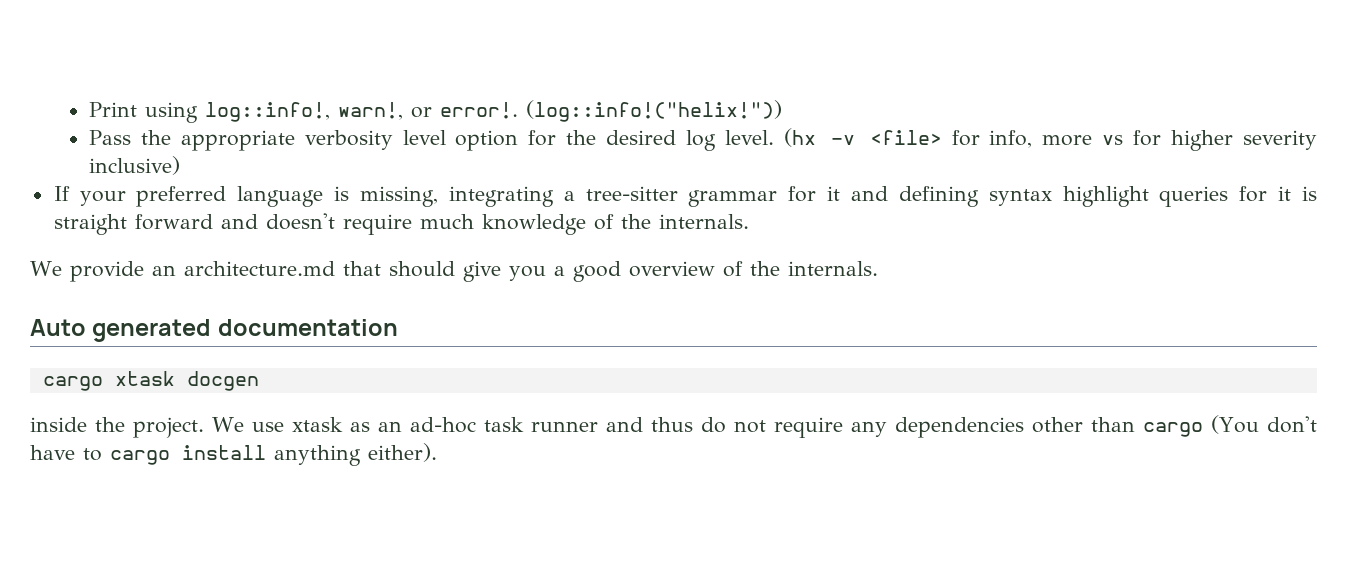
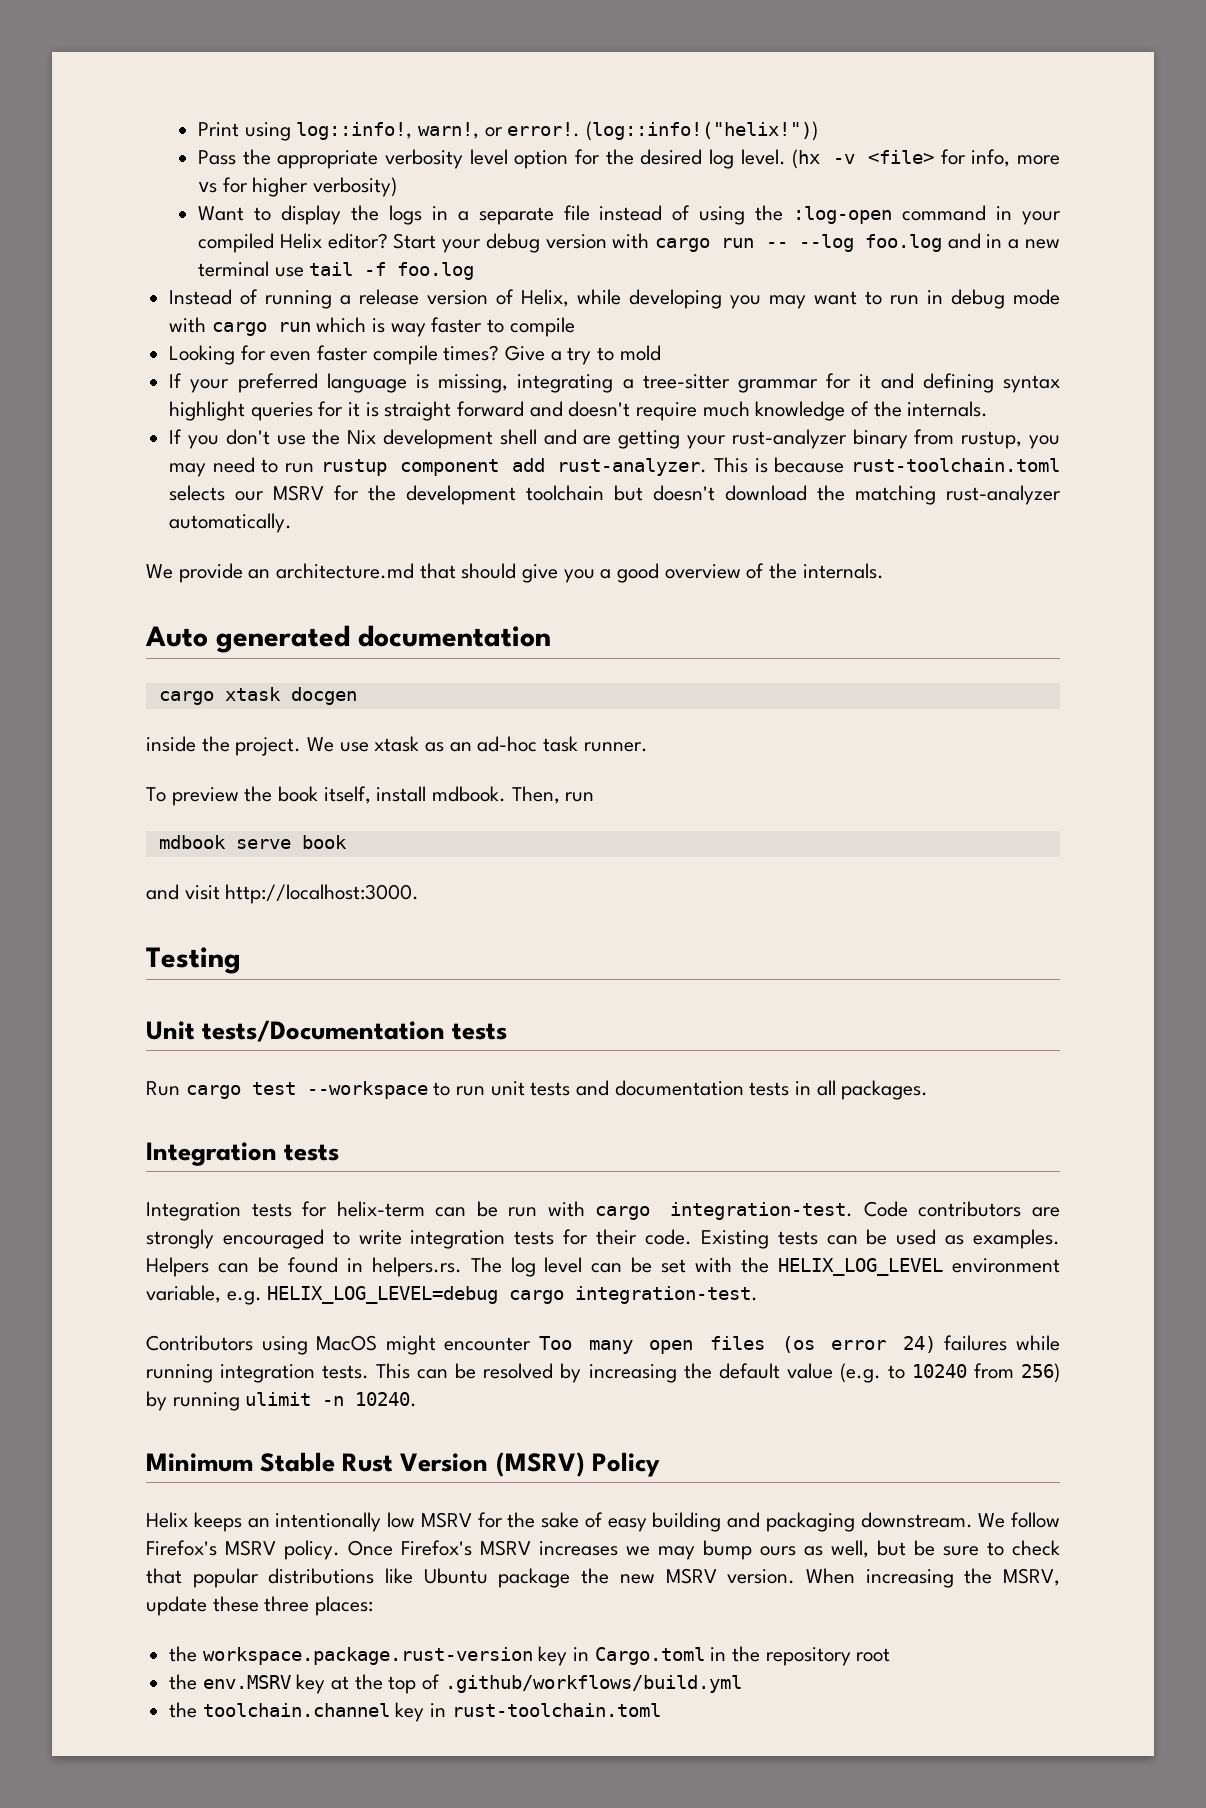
[1242,130,1317,150] [88,156,180,175] severity inclusive) -> [313,177,398,197] [198,205,1061,225] [198,233,1060,253] [198,261,475,280] [169,289,1060,309] [169,317,575,337] [169,345,661,365] verbosity) // Want to display the logs in a separate file instead of using the :log-open command in your compiled Helix editor? Start your debug version with cargo run -- --log foo.log and in a new terminal use tail -f foo.log // Instead of running a release version of Helix, while developing you may want to run in debug mode with cargo run which is way faster to compile // Looking for even faster compile times? Give a try to mold
(749, 221) none -> [169,429,1060,449] [169,457,1060,477] [169,485,1061,505] [169,513,293,533] // If you don't use the Nix development shell and are getting your rust-analyzer binary from rustup, you may need to run rustup component add rust-analyzer. This is because rust-toolchain.toml selects our MSRV for the development toolchain but doesn't download the matching rust-analyzer automatically.
[530,415,1318,438] [30,443,437,466] runner and thus do not require any dependencies other than cargo (You don't have to cargo install anything either). -> [583,742,648,752] [146,786,595,806] [158,835,347,849] [146,884,420,904] [146,947,241,974] [146,1020,508,1042] [146,1080,929,1100] [146,1142,340,1166] [146,1201,1060,1221] [146,1229,1060,1249] [146,1257,1061,1277] [146,1285,759,1305] [146,1335,1060,1355] [146,1363,1060,1383] [146,1391,418,1411] [146,1452,660,1477] [146,1512,1060,1532] [146,1540,1060,1560] [146,1568,1061,1588] [146,1596,374,1616] [169,1646,891,1666] [169,1674,742,1694] [169,1702,661,1722] runner. // To preview the book itself, install mdbook. Then, run // mdbook serve book // and visit http://localhost:3000. // Testing // Unit tests/Documentation tests // Run cargo test --workspace to run unit tests and documentation tests in all packages. // Integration tests // Integration tests for helix-term can be run with cargo integration-test. Code contributors are strongly encouraged to write integration tests for their code. Existing tests can be used as examples. Helpers can be found in helpers.rs. The log level can be set with the HELIX_LOG_LEVEL environment variable, e.g. HELIX_LOG_LEVEL=debug cargo integration-test. // Contributors using MacOS might encounter Too many open files (os error 24) failures while running integration tests. This can be resolved by increasing the default value (e.g. to 10240 from 256) by running ulimit -n 10240. // Minimum Stable Rust Version (MSRV) Policy // Helix keeps an intentionally low MSRV for the sake of easy building and packaging downstream. We follow Firefox's MSRV policy. Once Firefox's MSRV increases we may bump ours as well, but be sure to check that popular distributions like Ubuntu package the new MSRV version. When increasing the MSRV, update these three places: // the workspace.package.rust-version key in Cargo.toml in the repository root // the env.MSRV key at the top of .github/workflows/build.yml // the toolchain.channel key in rust-toolchain.toml

